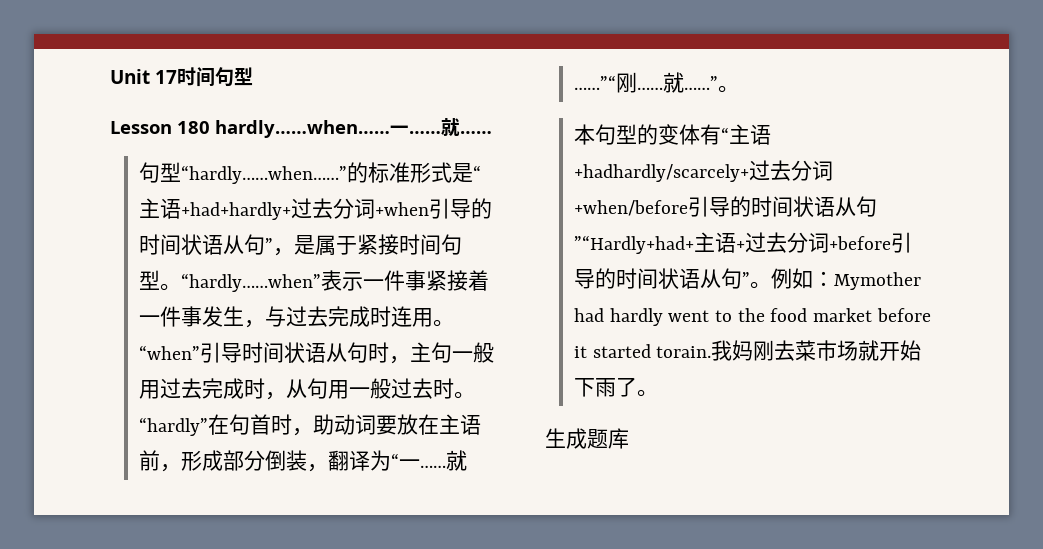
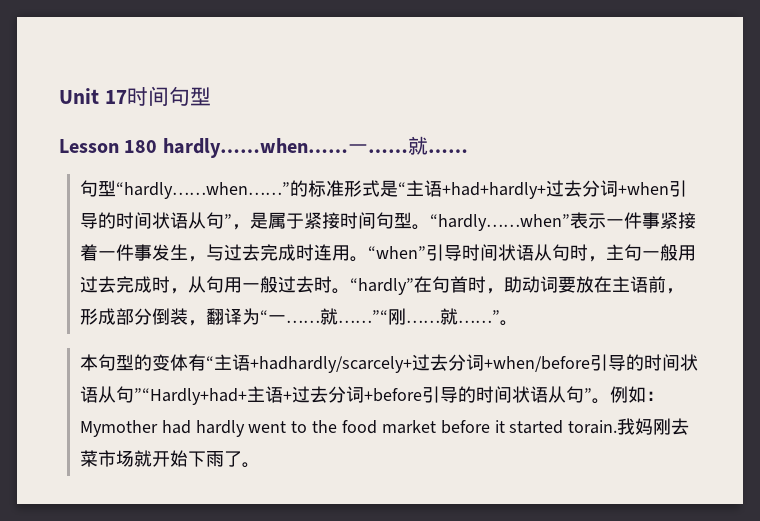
[545,428,629,449] // 生成题库 -> (260, 465) none

